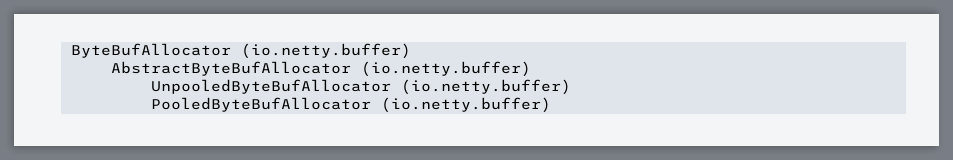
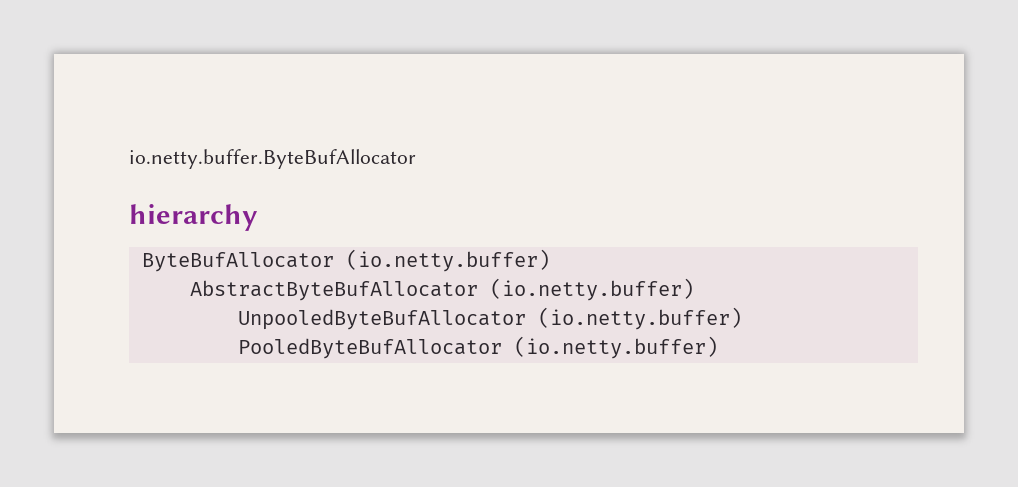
(70, 50) none -> [129,149,416,169] [129,204,258,231] io.netty.buffer.ByteBufAllocator // hierarchy //

